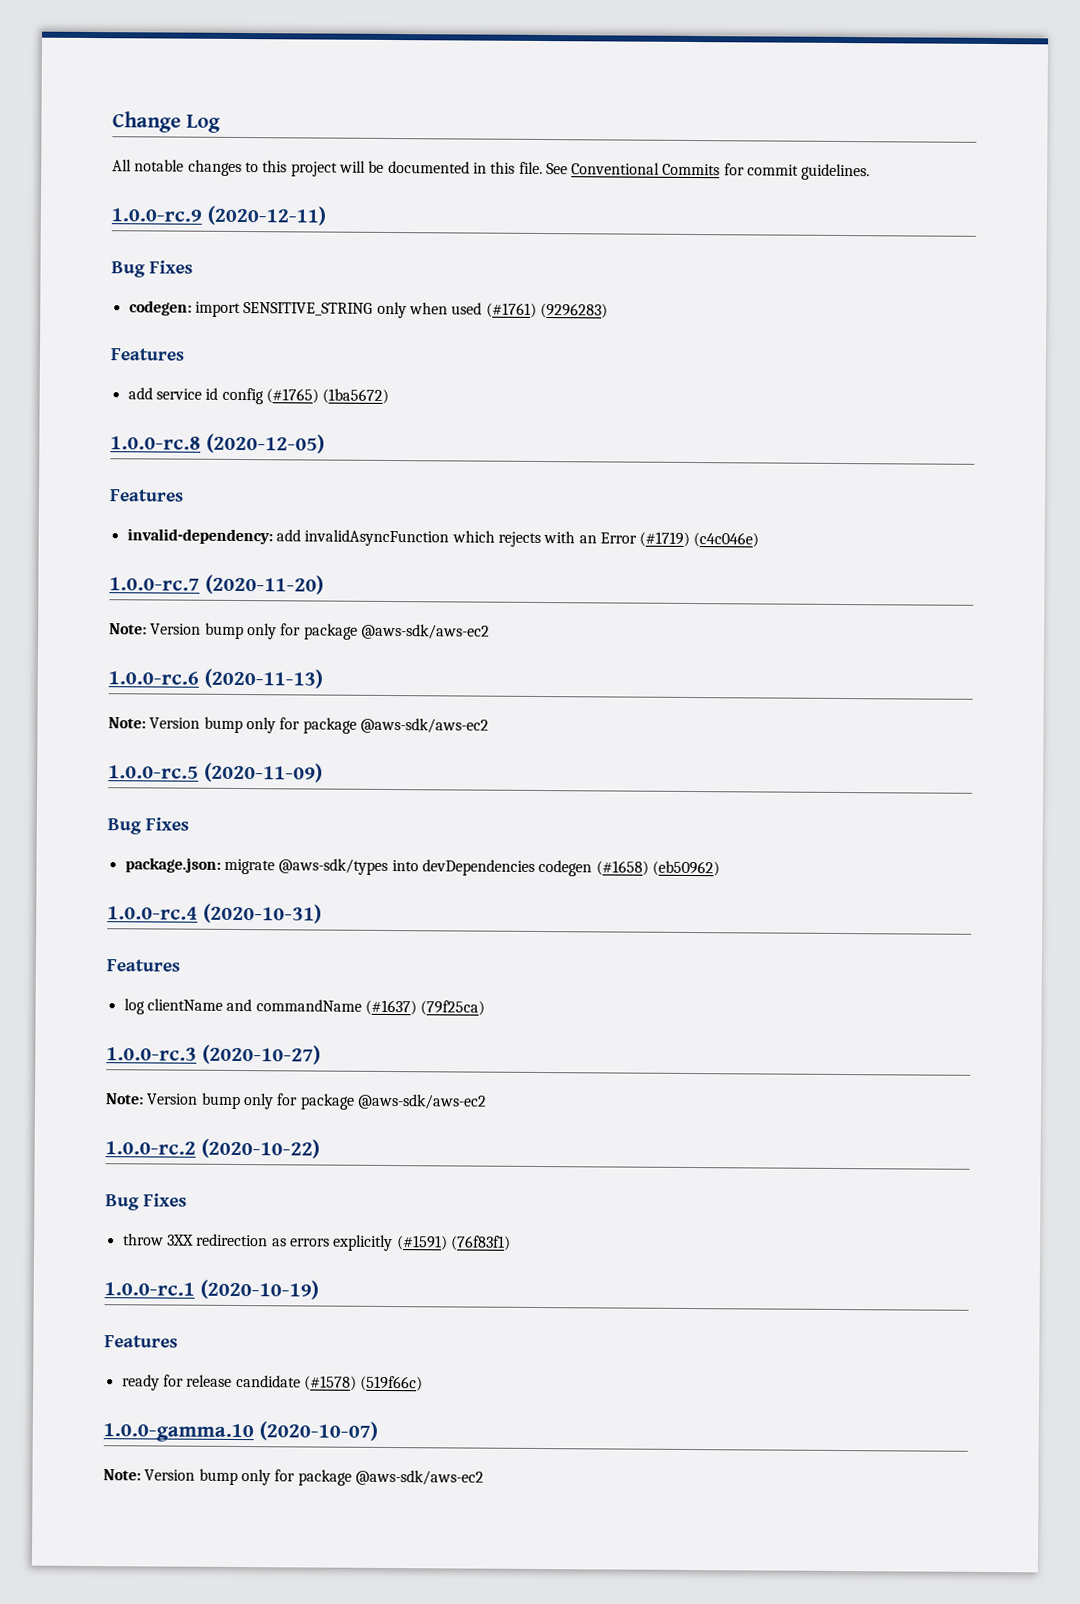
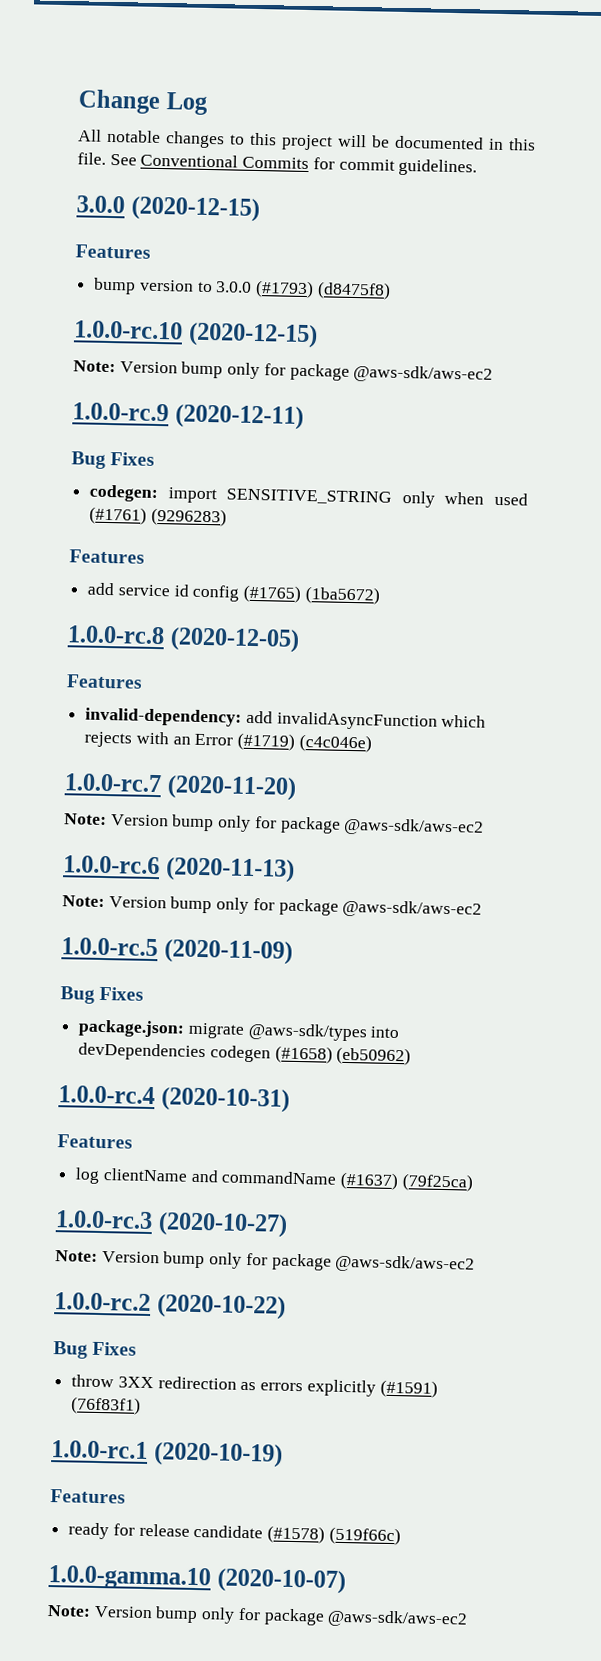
(871, 172) none -> [76,195,260,223] [75,244,151,259] [93,277,391,300] [74,320,318,349] [73,360,494,384] // 3.0.0 (2020-12-15) // Features // bump version to 3.0.0 (#1793) (d8475f8) // 1.0.0-rc.10 (2020-12-15) // Note: Version bump only for package @aws-sdk/aws-ec2

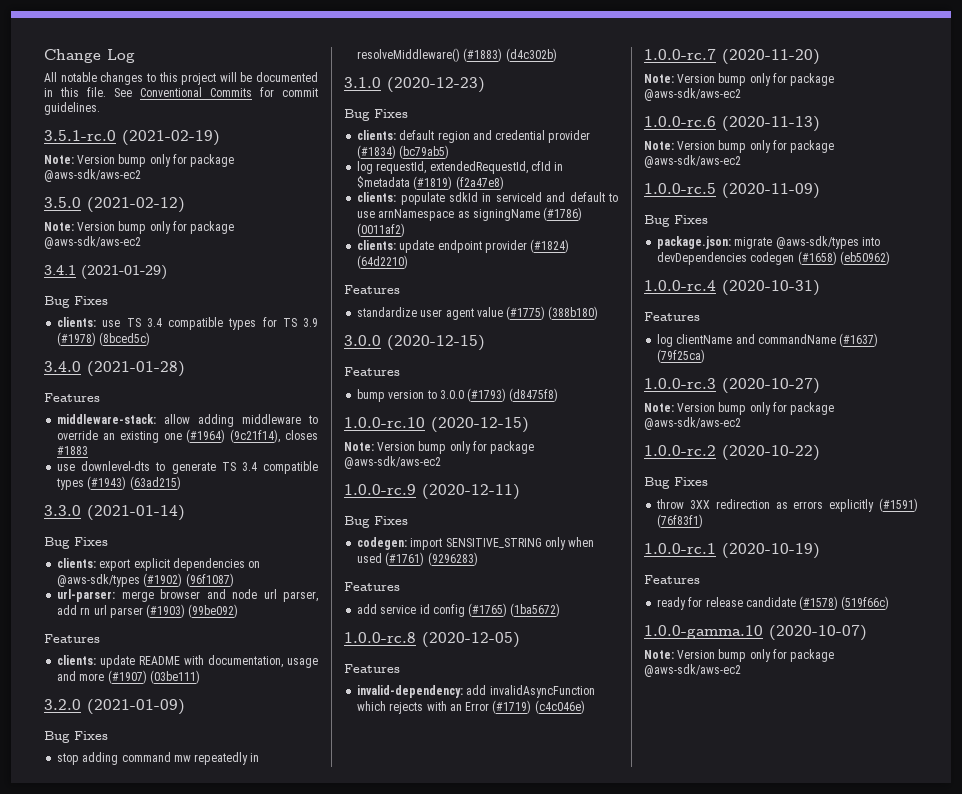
(478, 167) none -> [44,130,220,146] [44,154,235,167] [44,169,141,182] [44,197,185,213] [44,221,235,234] [44,236,141,249] [44,265,167,280] [44,296,108,308] [57,317,318,330] [57,332,151,346] [44,361,185,377] [44,393,100,402] [57,414,318,427] [57,429,318,443] [57,446,89,455] [57,461,318,474] [56,476,181,490] [44,505,185,521] [44,537,108,549] [57,558,261,571] [57,573,234,587] [57,589,318,602] [57,604,239,618] [44,634,100,643] [57,655,318,668] [57,670,200,684] [44,699,185,715] [44,731,108,743] [57,752,260,765] [357,48,557,62] [344,77,485,93] [344,109,408,121] [357,130,591,143] [357,145,450,159] [357,161,564,174] [357,176,504,190] [357,192,618,205] [357,207,583,221] [357,223,406,237] [357,239,570,253] [357,255,409,269] [344,285,400,294] [357,306,599,320] // 3.5.1-rc.0 (2021-02-19) // Note: Version bump only for package @aws-sdk/aws-ec2 // 3.5.0 (2021-02-12) // Note: Version bump only for package @aws-sdk/aws-ec2 // 3.4.1 (2021-01-29) // Bug Fixes // clients: use TS 3.4 compatible types for TS 3.9 (#1978) (8bced5c) // 3.4.0 (2021-01-28) // Features // middleware-stack: allow adding middleware to override an existing one (#1964) (9c21f14), closes #1883 // use downlevel-dts to generate TS 3.4 compatible types (#1943) (63ad215) // 3.3.0 (2021-01-14) // Bug Fixes // clients: export explicit dependencies on @aws-sdk/types (#1902) (96f1087) // url-parser: merge browser and node url parser, add rn url parser (#1903) (99be092) // Features // clients: update README with documentation, usage and more (#1907) (03be111) // 3.2.0 (2021-01-09) // Bug Fixes // stop adding command mw repeatedly in resolveMiddleware() (#1883) (d4c302b) // 3.1.0 (2020-12-23) // Bug Fixes // clients: default region and credential provider (#1834) (bc79ab5) // log requestId, extendedRequestId, cfId in $metadata (#1819) (f2a47e8) // clients: populate sdkId in serviceId and default to use arnNamespace as signingName (#1786) (0011af2) // clients: update endpoint provider (#1824) (64d2210) // Features // standardize user agent value (#1775) (388b180)

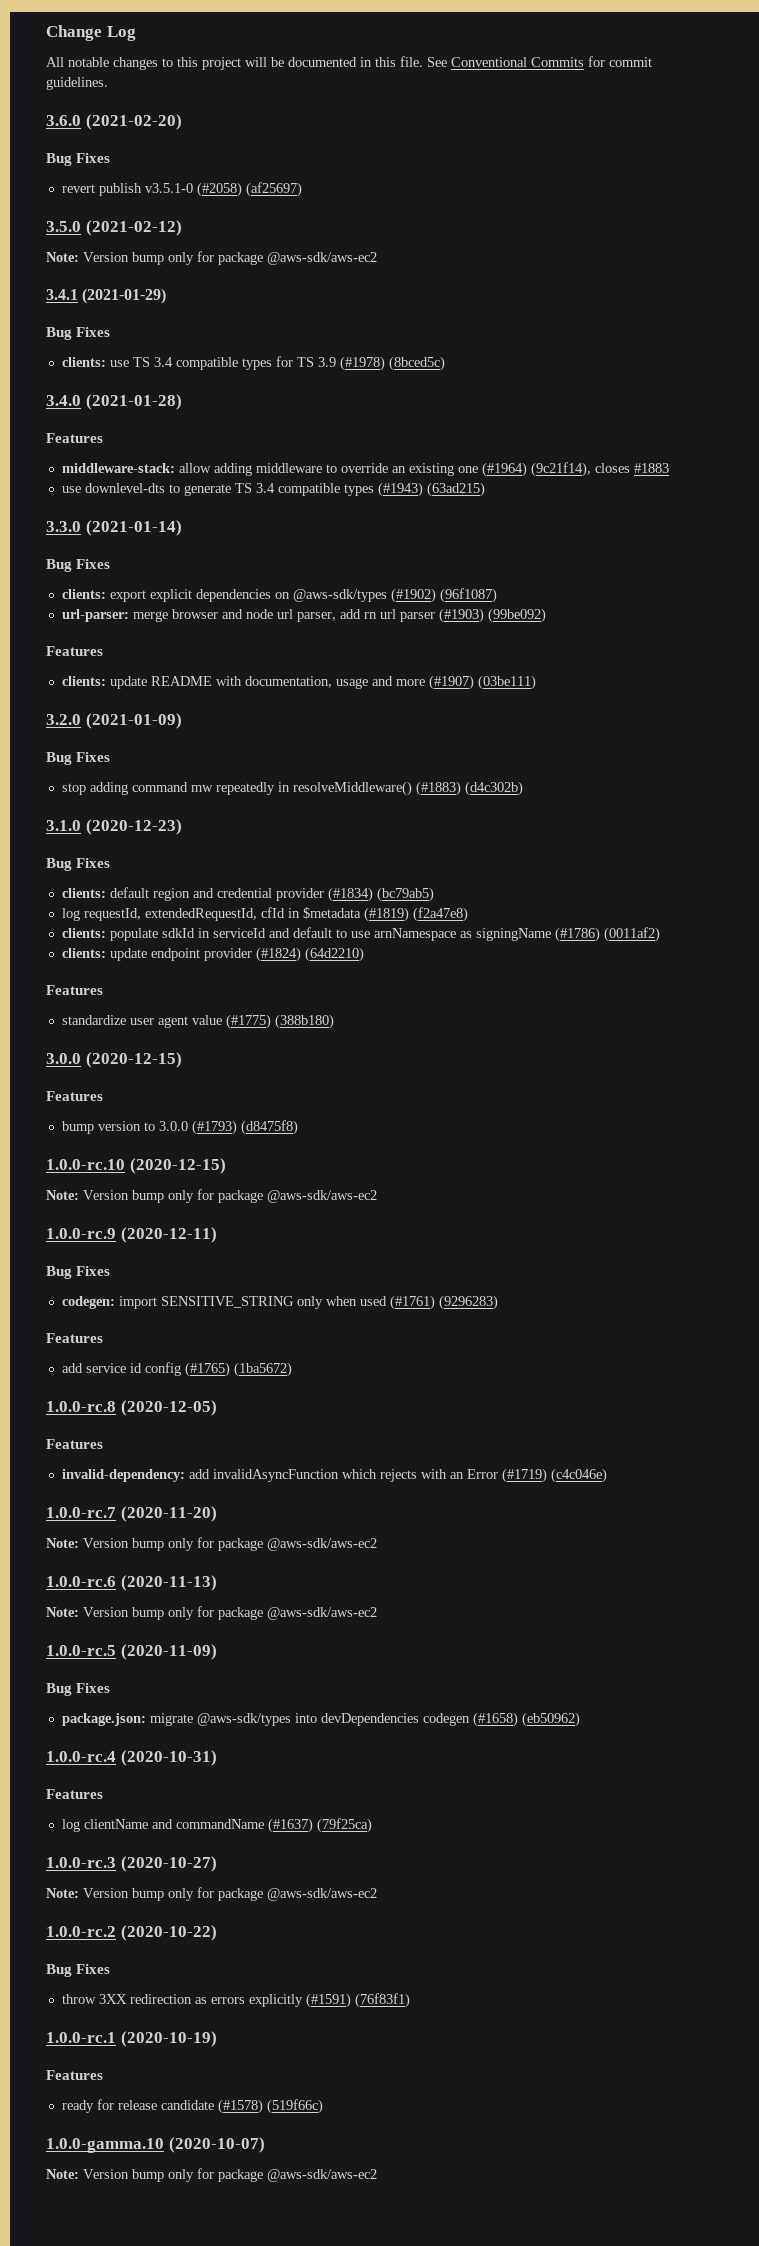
[44,130,220,146] [44,154,235,167] [44,169,141,182] 3.5.1-rc.0 (2021-02-19) // Note: Version bump only for package @aws-sdk/aws-ec2 -> [46,114,182,130] [46,153,111,166] [61,182,302,197] 3.6.0 (2021-02-20) // Bug Fixes // revert publish v3.5.1-0 (#2058) (af25697)

